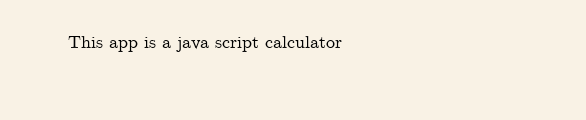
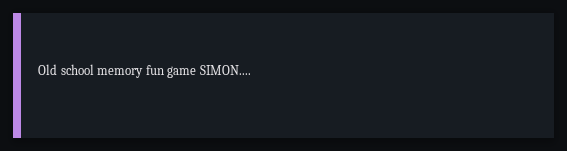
[68,36,342,52] This app is a java script calculator -> [38,64,251,78] Old school memory fun game SIMON....

